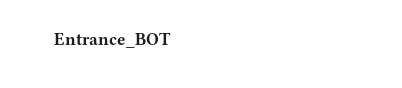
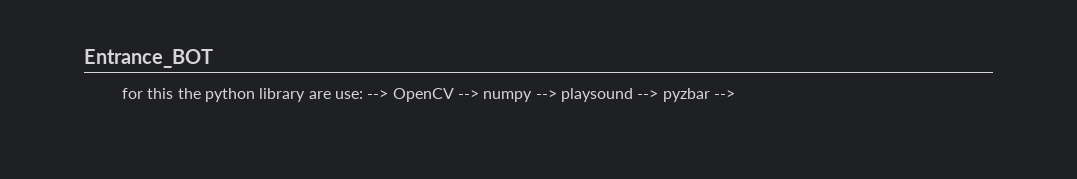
(171, 40) none -> [122,88,735,102] // for this the python library are use: --> OpenCV --> numpy --> playsound --> pyzbar -->

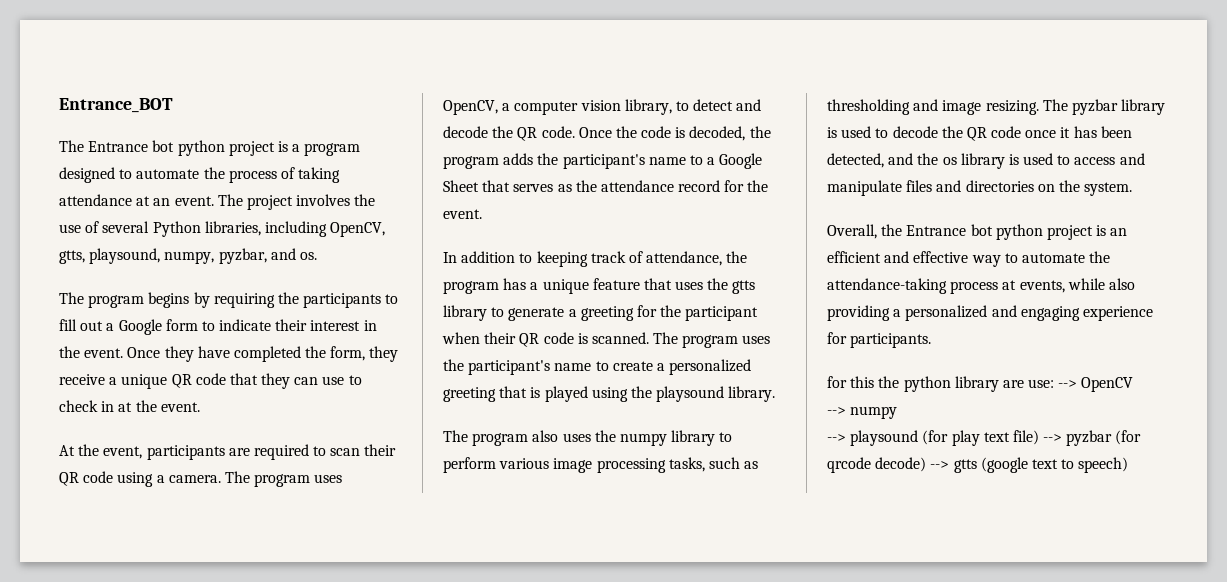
(213, 58) none -> [59,140,361,156] [59,167,341,183] [59,194,376,210] [59,221,386,237] [59,248,317,264] [59,292,399,308] [59,319,377,335] [59,346,399,362] [59,373,362,389] [59,400,200,412] [59,444,397,460] [59,471,343,487] [443,99,762,115] [443,126,771,141] [443,153,763,169] [443,180,769,192] [443,209,482,219] [443,251,748,267] [443,278,756,294] [443,305,759,321] [442,332,771,348] [443,359,752,375] [443,386,776,402] [443,430,733,446] [443,457,759,473] [827,99,1166,115] [827,126,1132,141] [827,153,1145,169] [827,180,1133,196] [827,224,1128,240] [827,251,1111,267] [827,278,1135,294] [827,305,1153,321] [827,332,932,348] // The Entrance bot python project is a program designed to automate the process of taking attendance at an event. The project involves the use of several Python libraries, including OpenCV, gtts, playsound, numpy, pyzbar, and os. // The program begins by requiring the participants to fill out a Google form to indicate their interest in the event. Once they have completed the form, they receive a unique QR code that they can use to check in at the event. // At the event, participants are required to scan their QR code using a camera. The program uses OpenCV, a computer vision library, to detect and decode the QR code. Once the code is decoded, the program adds the participant's name to a Google Sheet that serves as the attendance record for the event. // In addition to keeping track of attendance, the program has a unique feature that uses the gtts library to generate a greeting for the participant when their QR code is scanned. The program uses the participant's name to create a personalized greeting that is played using the playsound library. // The program also uses the numpy library to perform various image processing tasks, such as thresholding and image resizing. The pyzbar library is used to decode the QR code once it has been detected, and the os library is used to access and manipulate files and directories on the system. // Overall, the Entrance bot python project is an efficient and effective way to automate the attendance-taking process at events, while also providing a personalized and engaging experience for participants.
(454, 95) none -> (1134, 384) //
(533, 96) none -> (898, 412) //
[637,88,735,102] --> pyzbar --> -> [922,430,1142,446] [827,457,1129,473] (for play text file) --> pyzbar (for qrcode decode) --> gtts (google text to speech)

